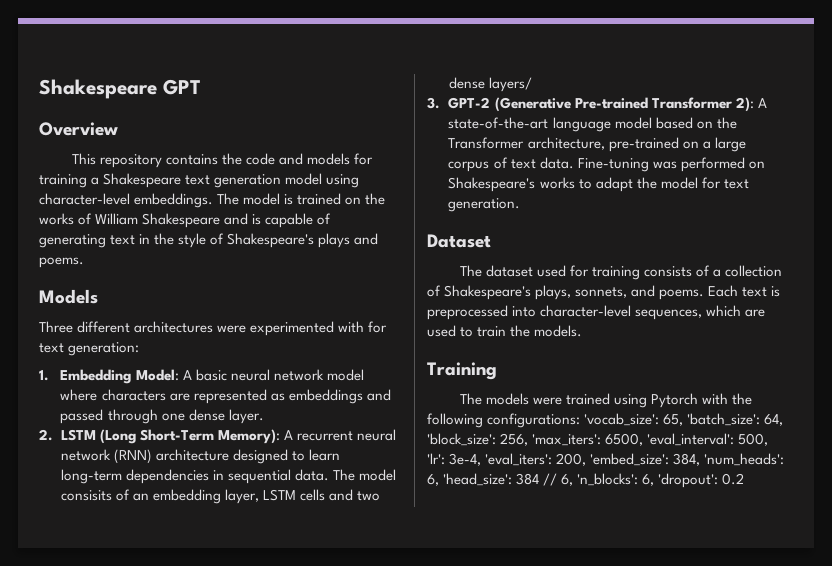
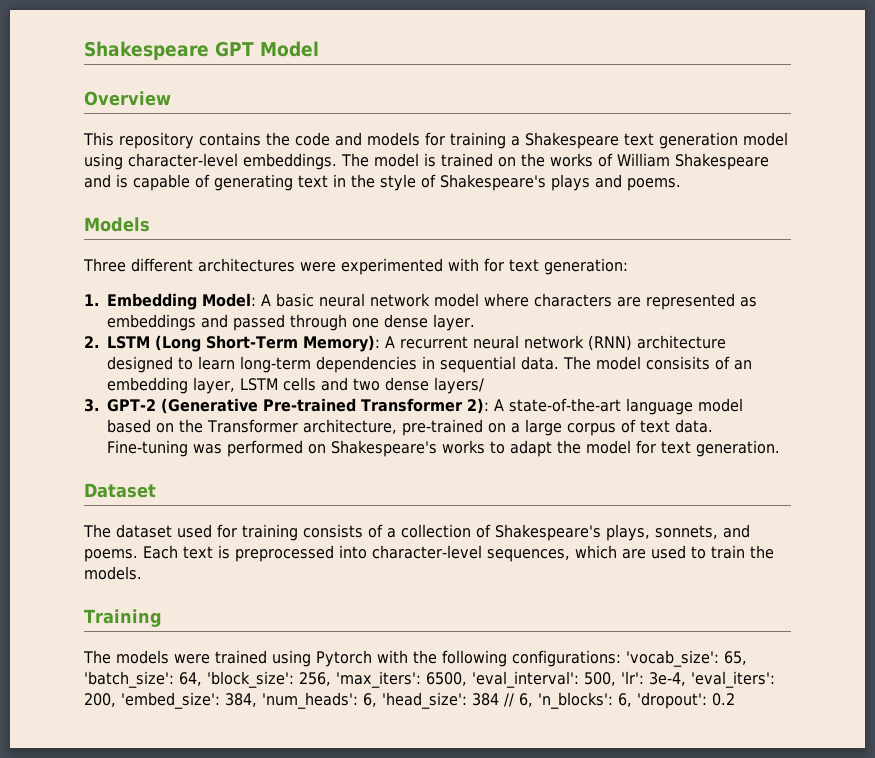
(201, 87) none -> [260,41,319,57] Model

